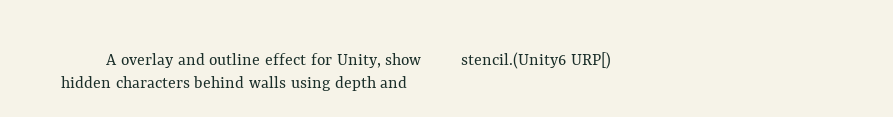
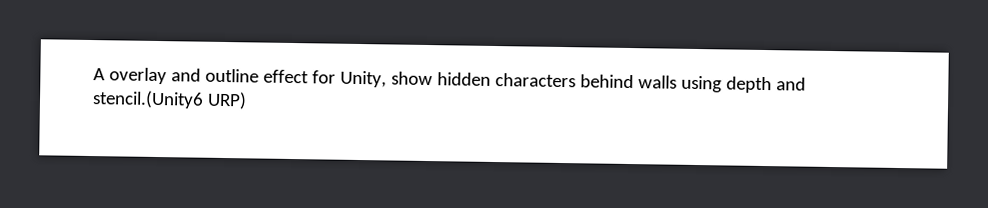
[570,52,611,69] URP[) -> [206,91,247,110] URP)

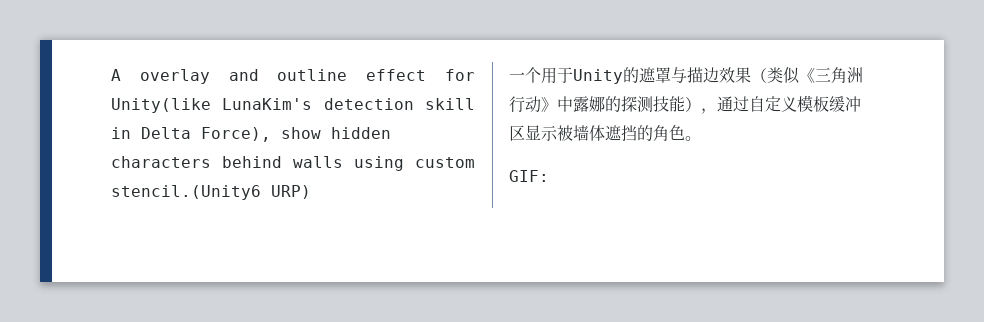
[339,70,387,88] Unity, -> [111,98,475,113] [111,127,271,142] Unity(like LunaKim's detection skill in Delta Force),
[725,76,806,94] depth and -> [415,157,475,168] custom
(247, 100) none -> [509,67,863,84] [509,95,861,114] [509,125,701,141] [509,170,549,182] // 一个用于Unity的遮罩与描边效果（类似《三角洲行动》中露娜的探测技能），通过自定义模板缓冲区显示被墙体遮挡的角色。 // GIF:

